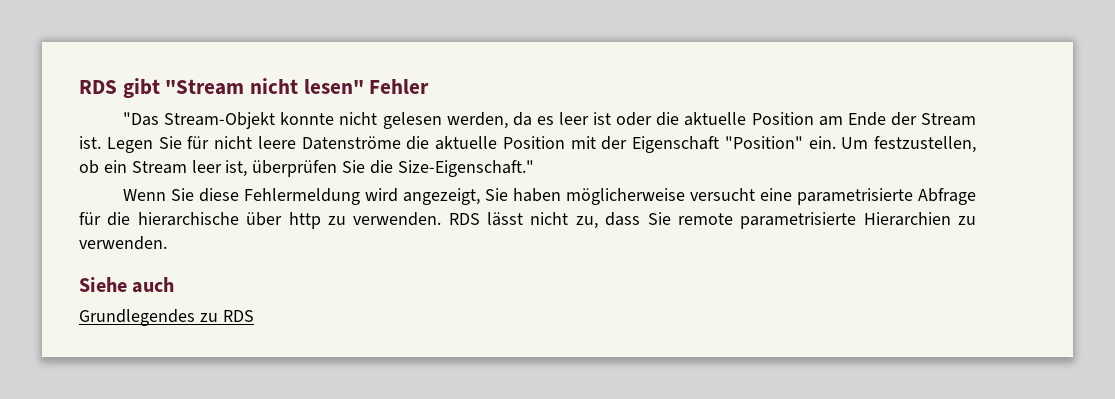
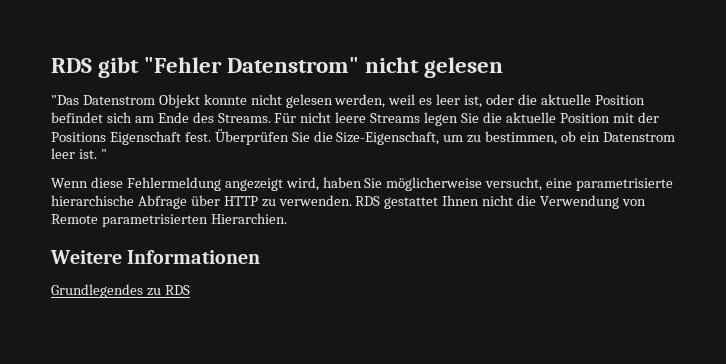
[165,78,430,95] "Stream nicht lesen" Fehler -> [144,57,504,78] "Fehler Datenstrom" nicht gelesen
[164,112,276,129] Stream-Objekt -> [82,94,200,108] Datenstrom Objekt
[512,112,532,126] da -> [388,94,416,105] weil
[593,112,612,125] ist -> [464,95,483,108] ist,
[818,112,976,126] [79,136,401,153] am Ende der Stream ist. Legen Sie für nicht leere Datenströme -> [51,112,480,126] befindet sich am Ende des Streams. Für nicht leere Streams legen Sie
[632,136,976,153] [79,160,534,177] Eigenschaft "Position" ein. Um festzustellen, ob ein Stream leer ist, überprüfen Sie die Size-Eigenschaft." -> [51,129,675,145] [51,148,107,159] Positions Eigenschaft fest. Überprüfen Sie die Size-Eigenschaft, um zu bestimmen, ob ein Datenstrom leer ist. "
[171,188,195,201] Sie -> (88, 183) none
[365,188,976,205] [79,212,976,229] [79,236,167,250] [79,277,175,293] wird angezeigt, Sie haben möglicherweise versucht eine parametrisierte Abfrage für die hierarchische über http zu verwenden. RDS lässt nicht zu, dass Sie remote parametrisierte Hierarchien zu verwenden. // Siehe auch -> [224,177,674,191] [51,195,646,209] [51,213,287,227] [50,250,261,264] angezeigt wird, haben Sie möglicherweise versucht, eine parametrisierte hierarchische Abfrage über HTTP zu verwenden. RDS gestattet Ihnen nicht die Verwendung von Remote parametrisierten Hierarchien. // Weitere Informationen

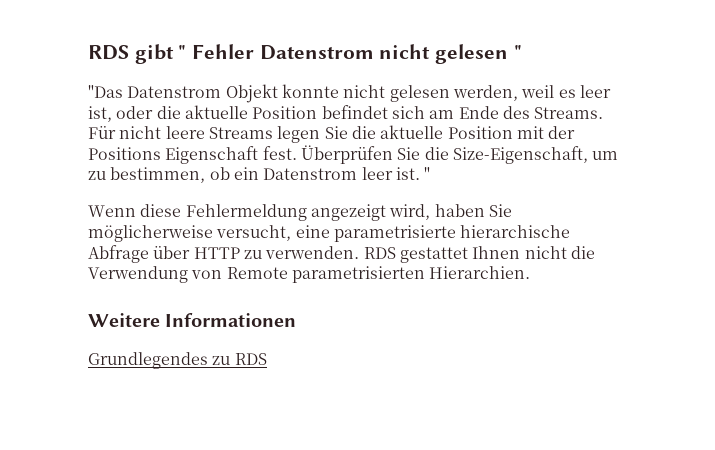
[144,57,504,78] "Fehler Datenstrom" nicht gelesen -> [178,44,522,64] " Fehler Datenstrom nicht gelesen "

